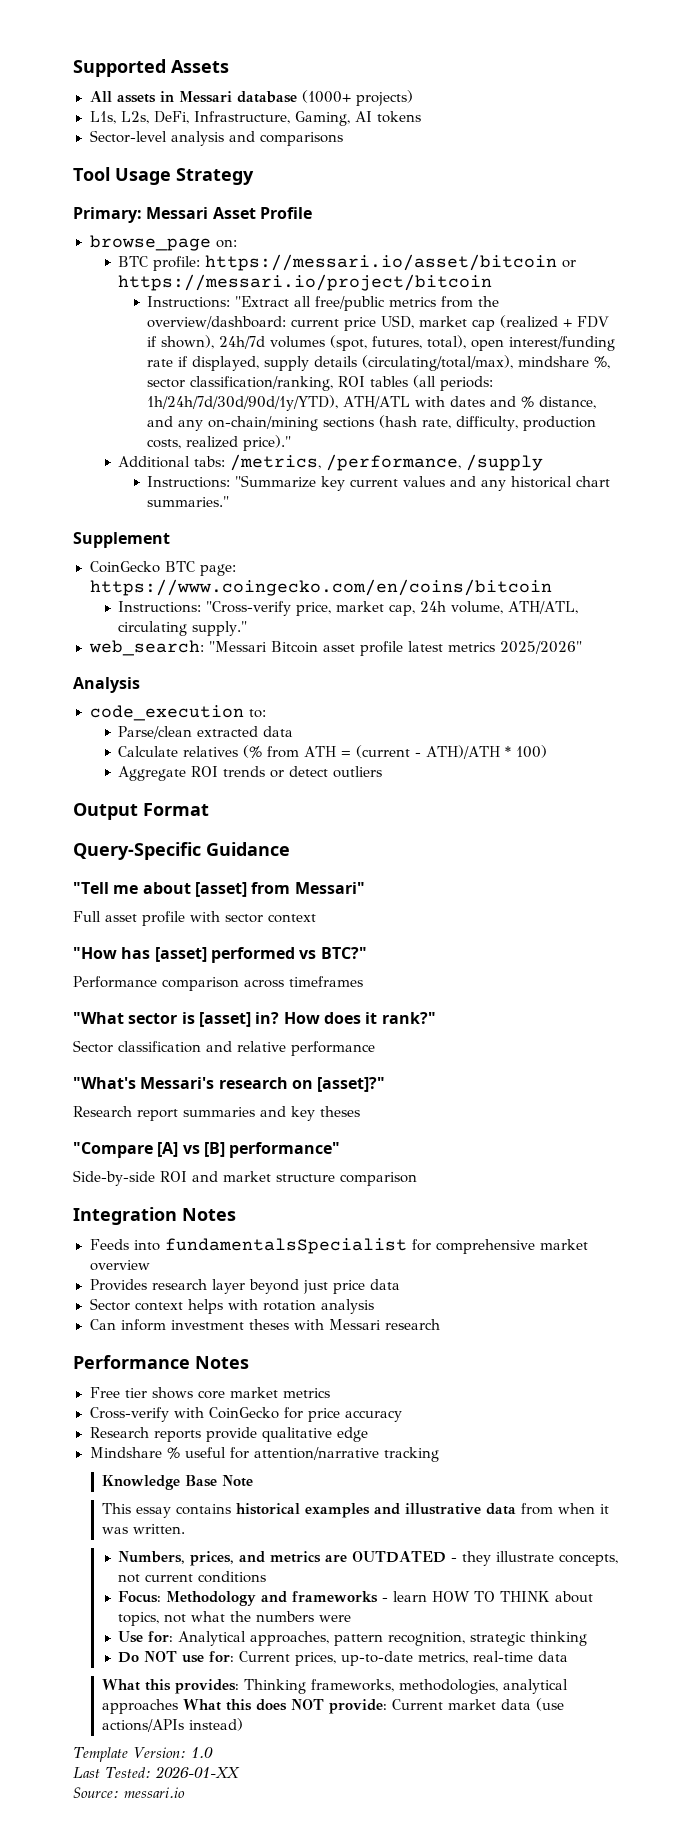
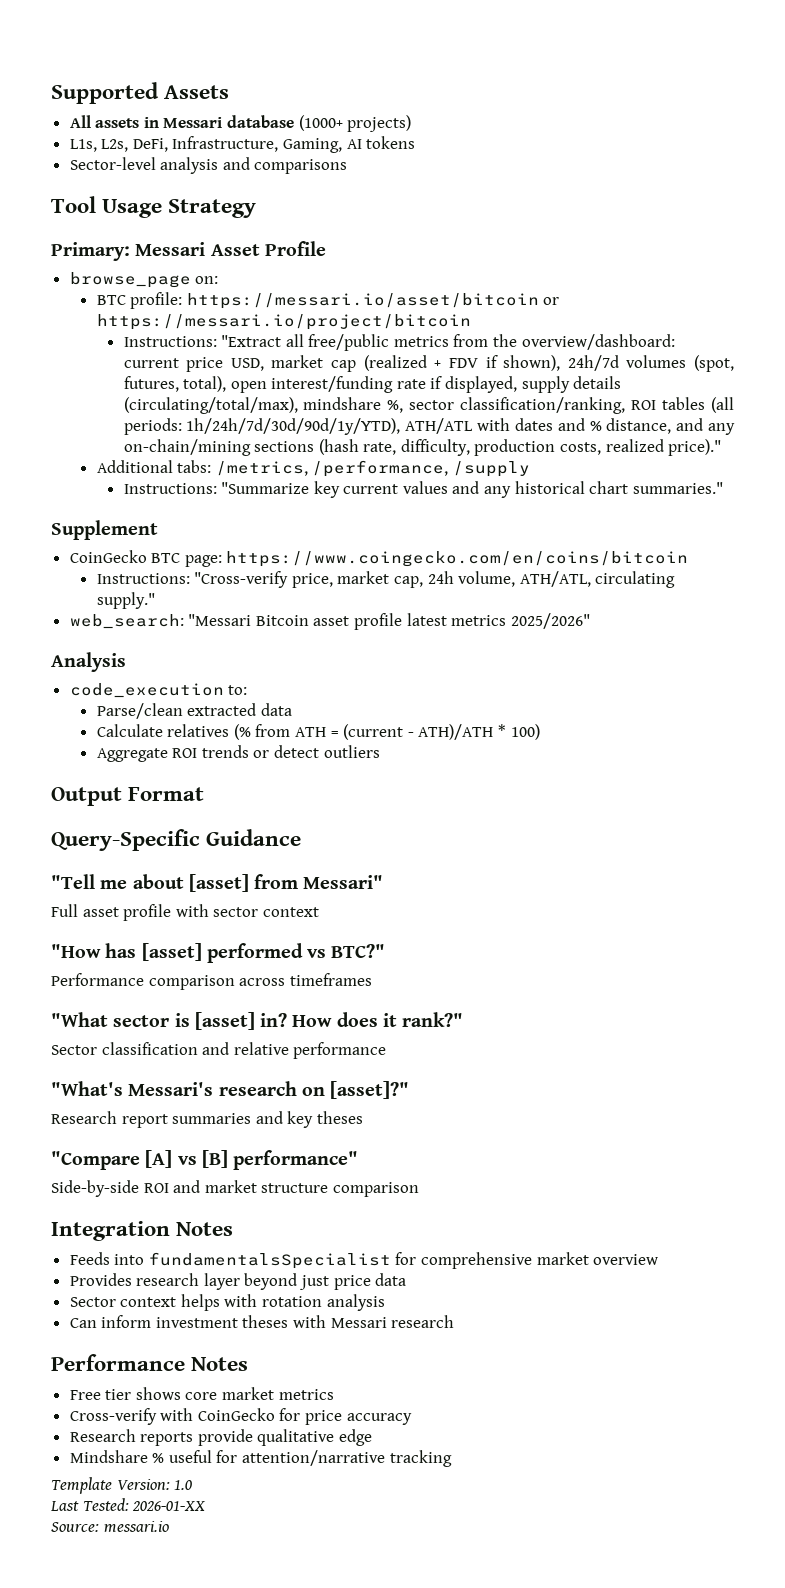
[101,1475,253,1490] [101,1503,609,1518] [101,1524,185,1534] [118,1551,619,1566] [118,1571,267,1583] [118,1591,594,1606] [118,1611,352,1626] [118,1631,588,1646] [118,1651,569,1666] [101,1679,568,1694] [101,1698,564,1714] [101,1718,243,1732] // Knowledge Base Note // This essay contains historical examples and illustrative data from when it was written. // Numbers, prices, and metrics are OUTDATED - they illustrate concepts, not current conditions // Focus: Methodology and frameworks - learn HOW TO THINK about topics, not what the numbers were // Use for: Analytical approaches, pattern recognition, strategic thinking // Do NOT use for: Current prices, up-to-date metrics, real-time data // What this provides: Thinking frameworks, methodologies, analytical approaches What this does NOT provide: Current market data (use actions/APIs instead) -> (452, 1458) none

